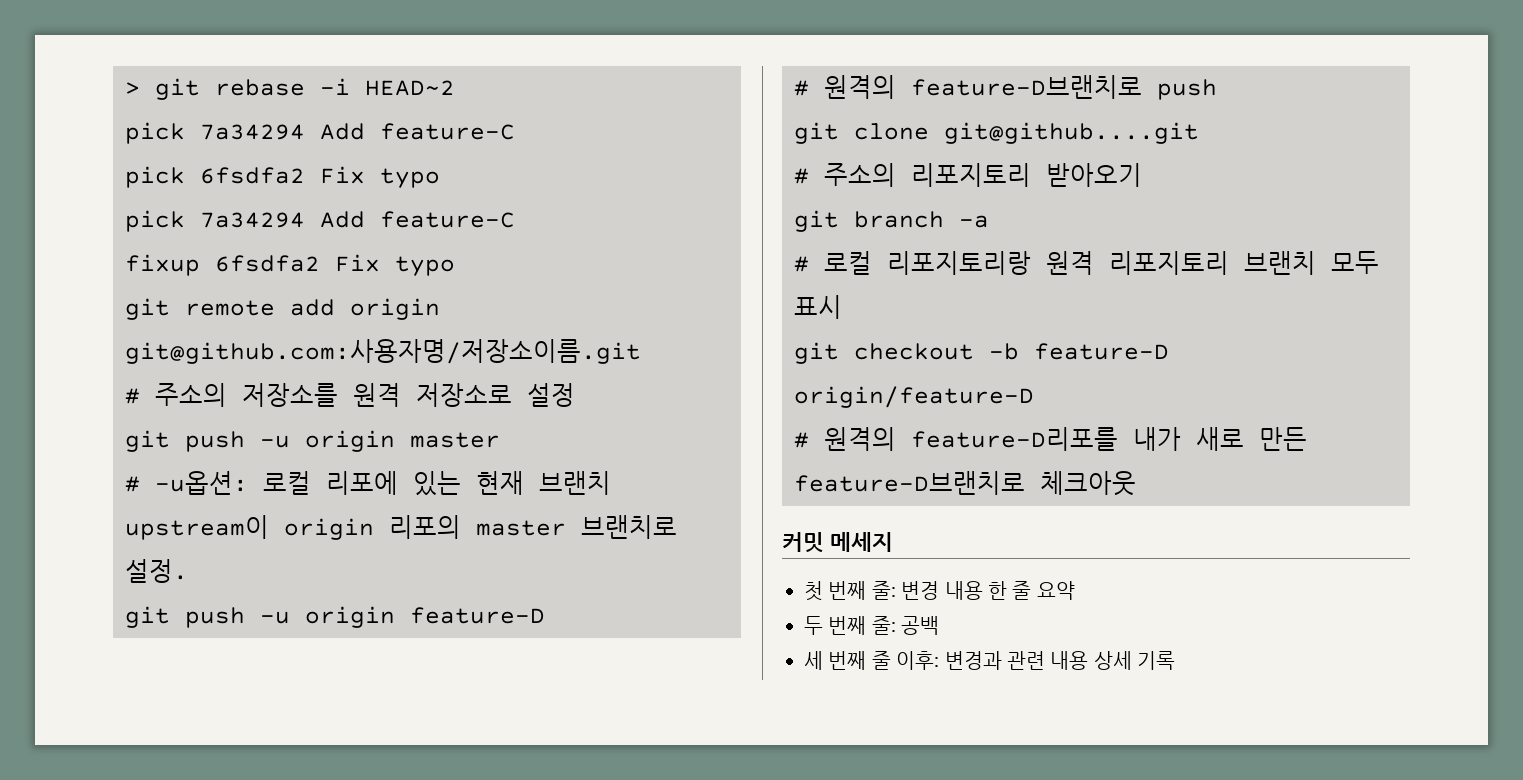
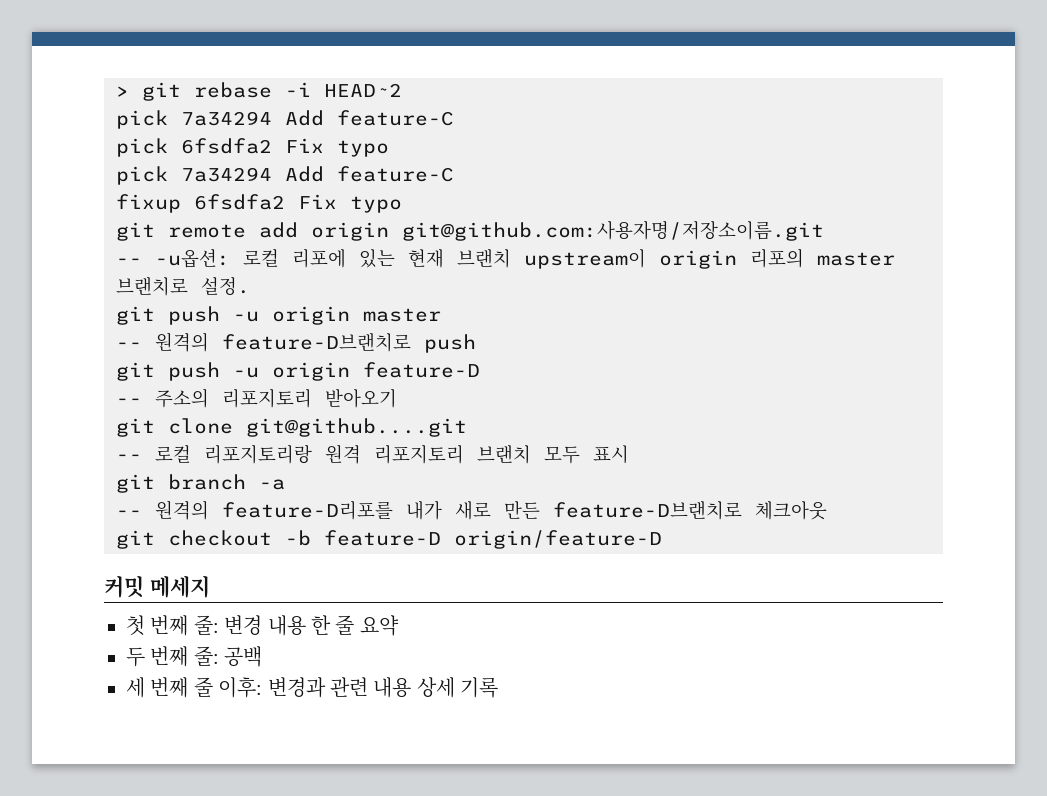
[125,383,575,407] [125,430,500,452] [125,476,140,492] # 주소의 저장소를 원격 저장소로 설정 // git push -u origin master // # -> [116,258,142,265] --
[410,607,545,624] [794,80,809,96] feature-D // # -> [363,308,441,322] [116,342,142,349] master // --
[854,122,1199,144] [794,168,809,184] clone git@github....git // # -> [168,362,480,381] [116,398,142,405] push -u origin feature-D // --
[854,211,989,228] [794,256,809,272] branch -a // # -> [168,418,467,437] [116,454,142,461] clone git@github....git // --
[854,343,1169,360] [794,386,1034,408] [794,432,809,448] checkout -b feature-D origin/feature-D // # -> [168,474,285,490] [116,510,142,517] branch -a // --
(1136, 483) none -> [116,530,662,549] // git checkout -b feature-D origin/feature-D

